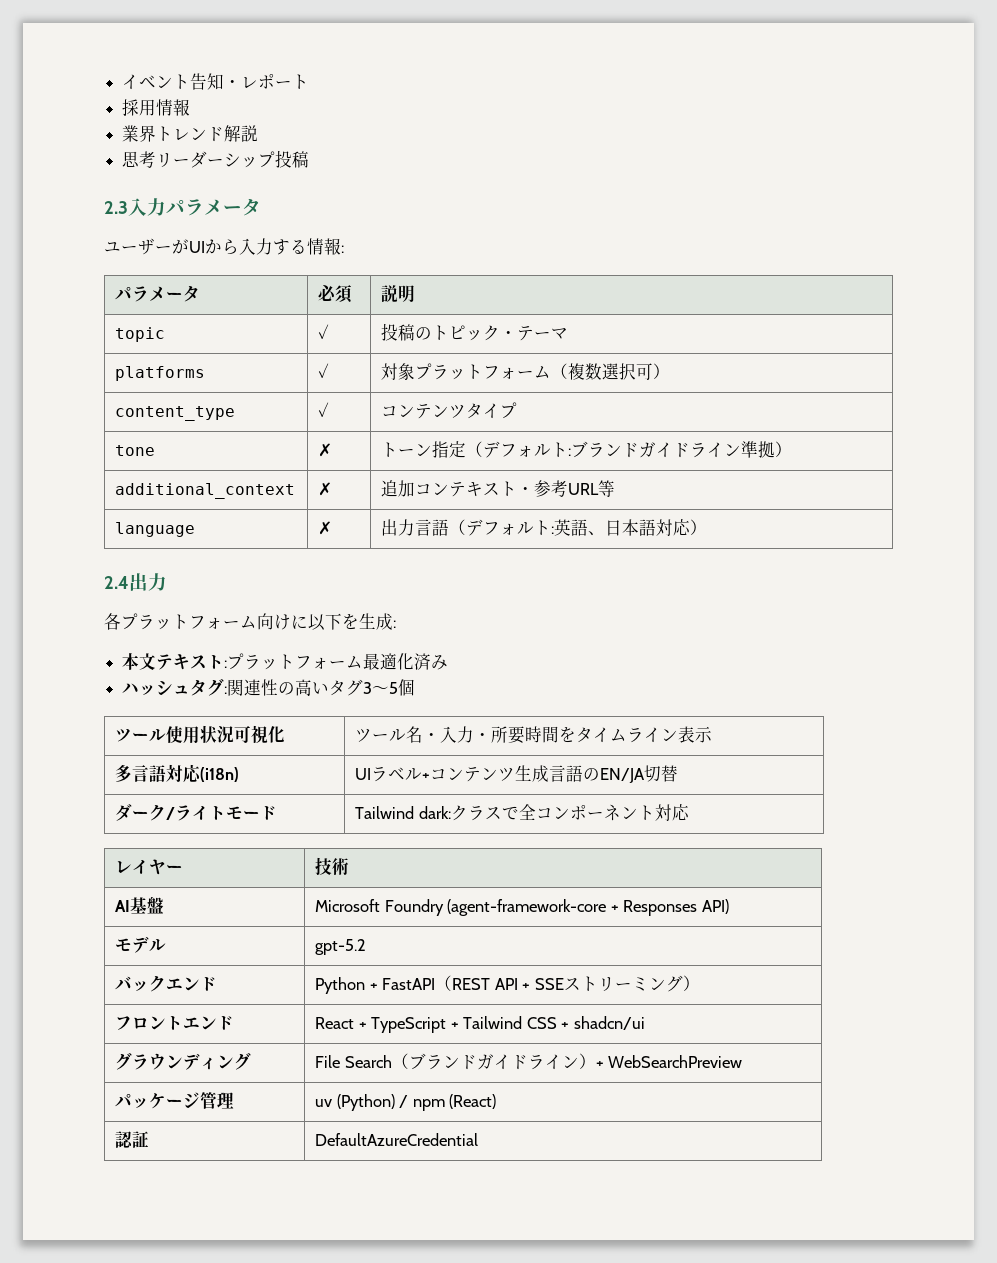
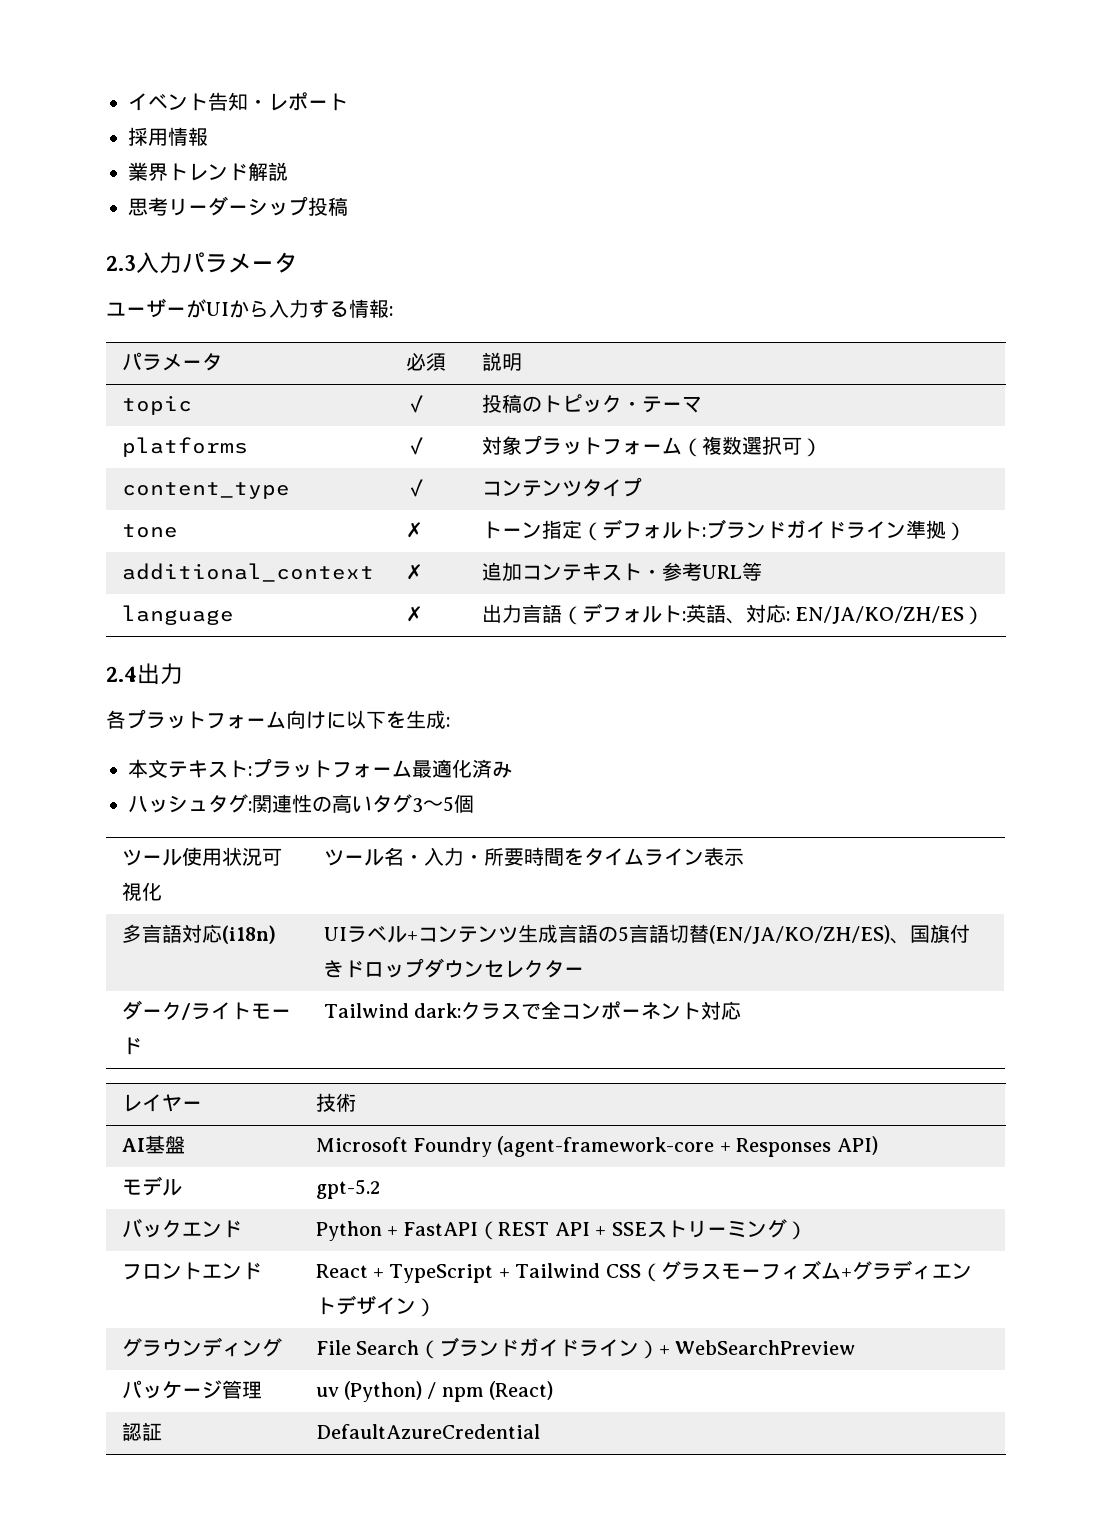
[605,519,692,536] 日本語対応 -> [745,604,964,624] 対応: EN/JA/KO/ZH/ES
[600,768,646,783] EN/JA -> [617,924,669,943] 5言語
(679, 773) none -> [708,924,970,944] [323,958,584,978] (EN/JA/KO/ZH/ES)、国旗付きドロップダウンセレクター
[561,1016,645,1030] + shadcn/ui -> [640,1260,972,1282] [315,1295,436,1317] （グラスモーフィズム+グラディエントデザイン）

